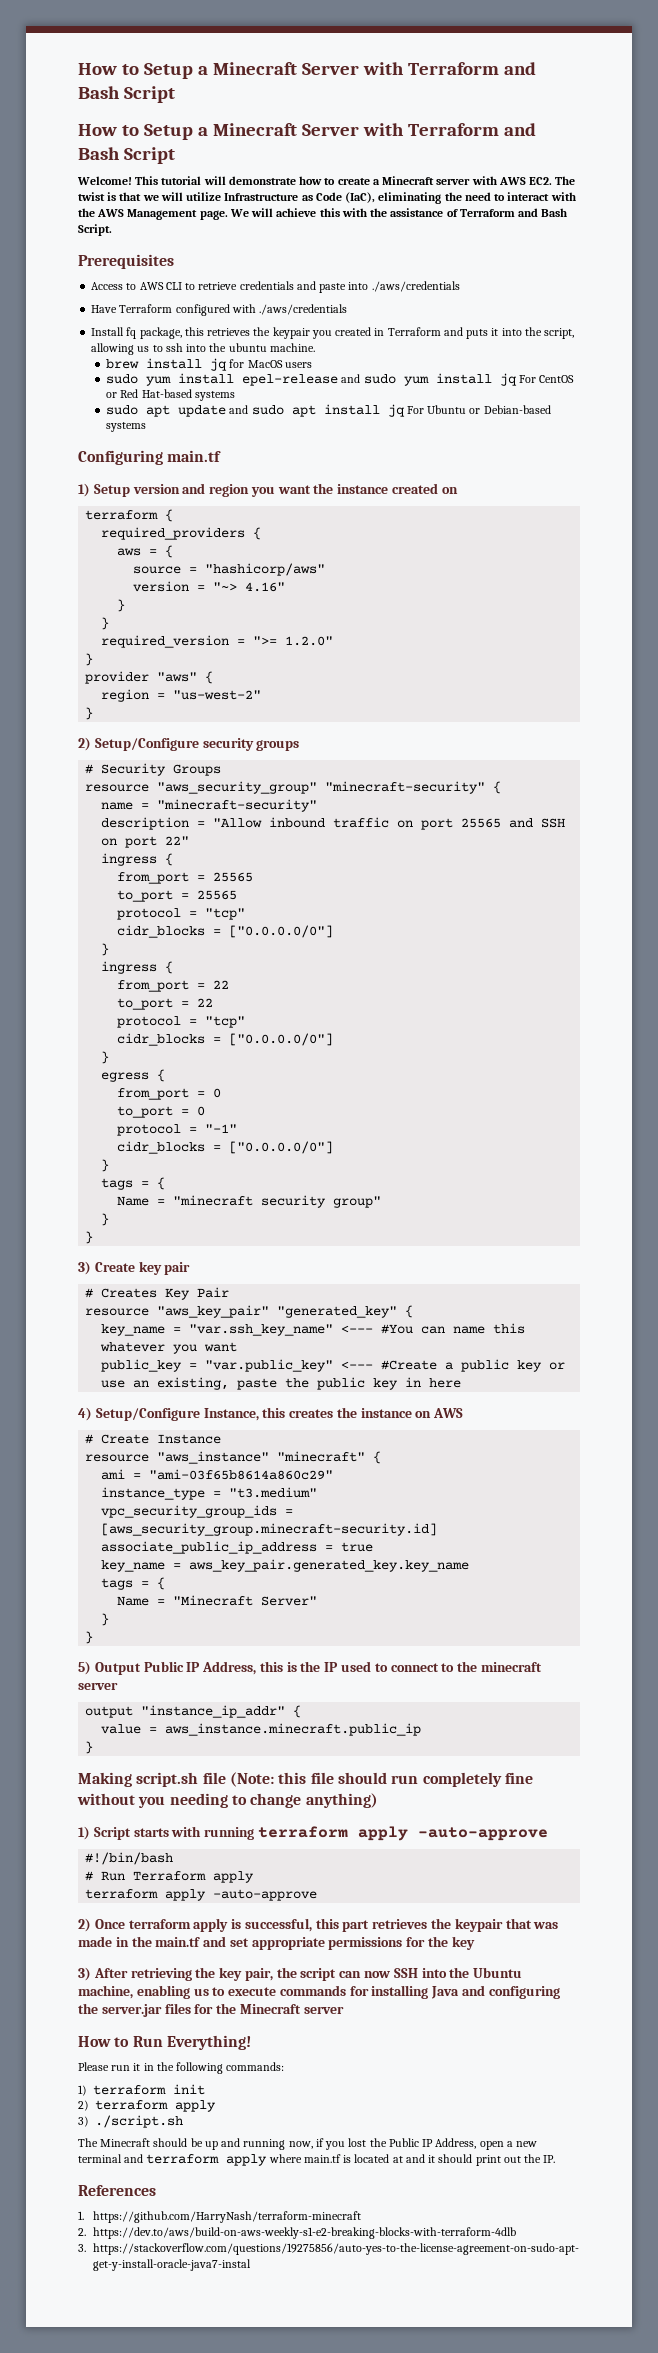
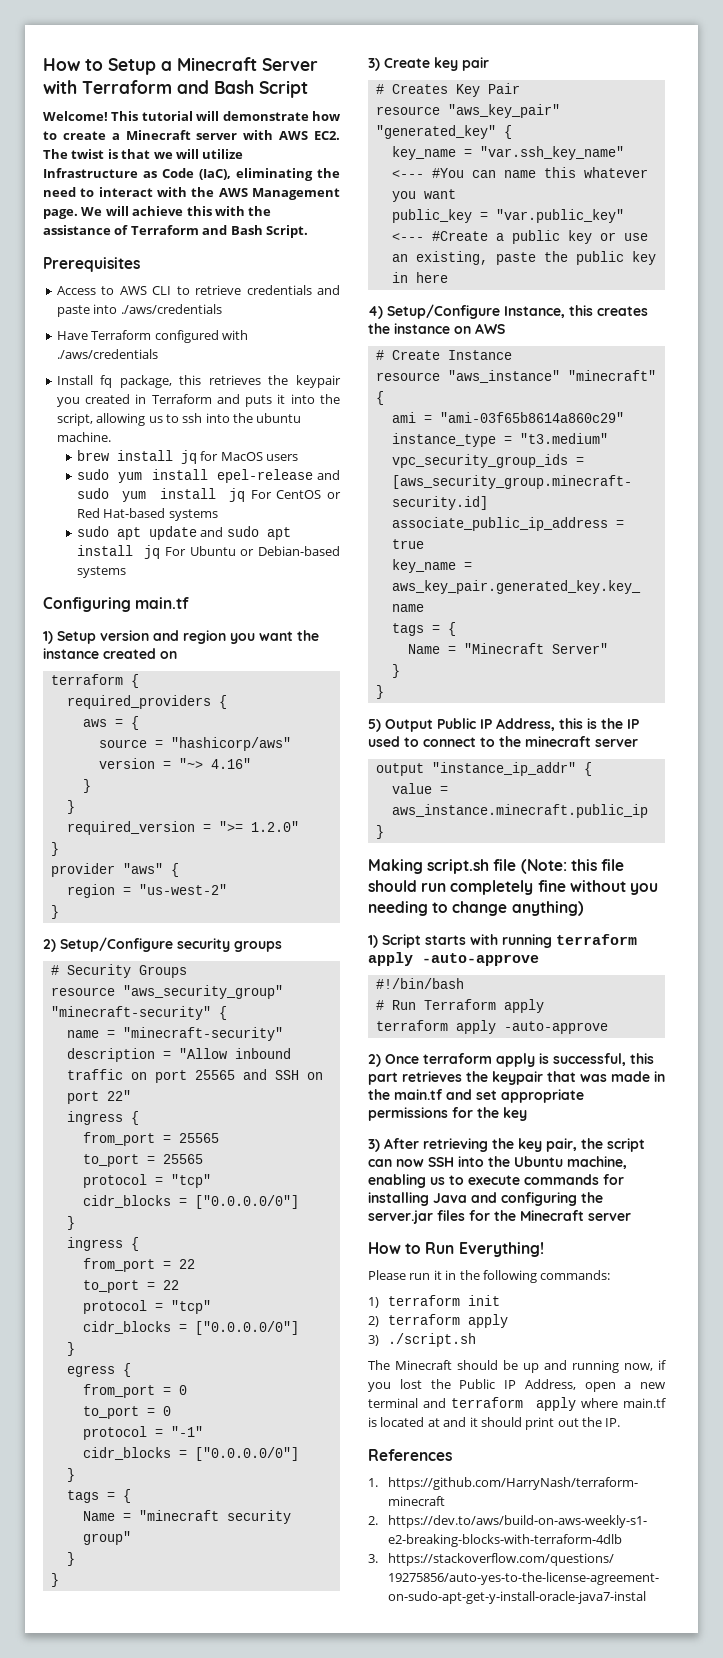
[78,123,536,140] [78,147,175,164] // How to Setup a Minecraft Server with Terraform and Bash Script -> (308, 89) none

